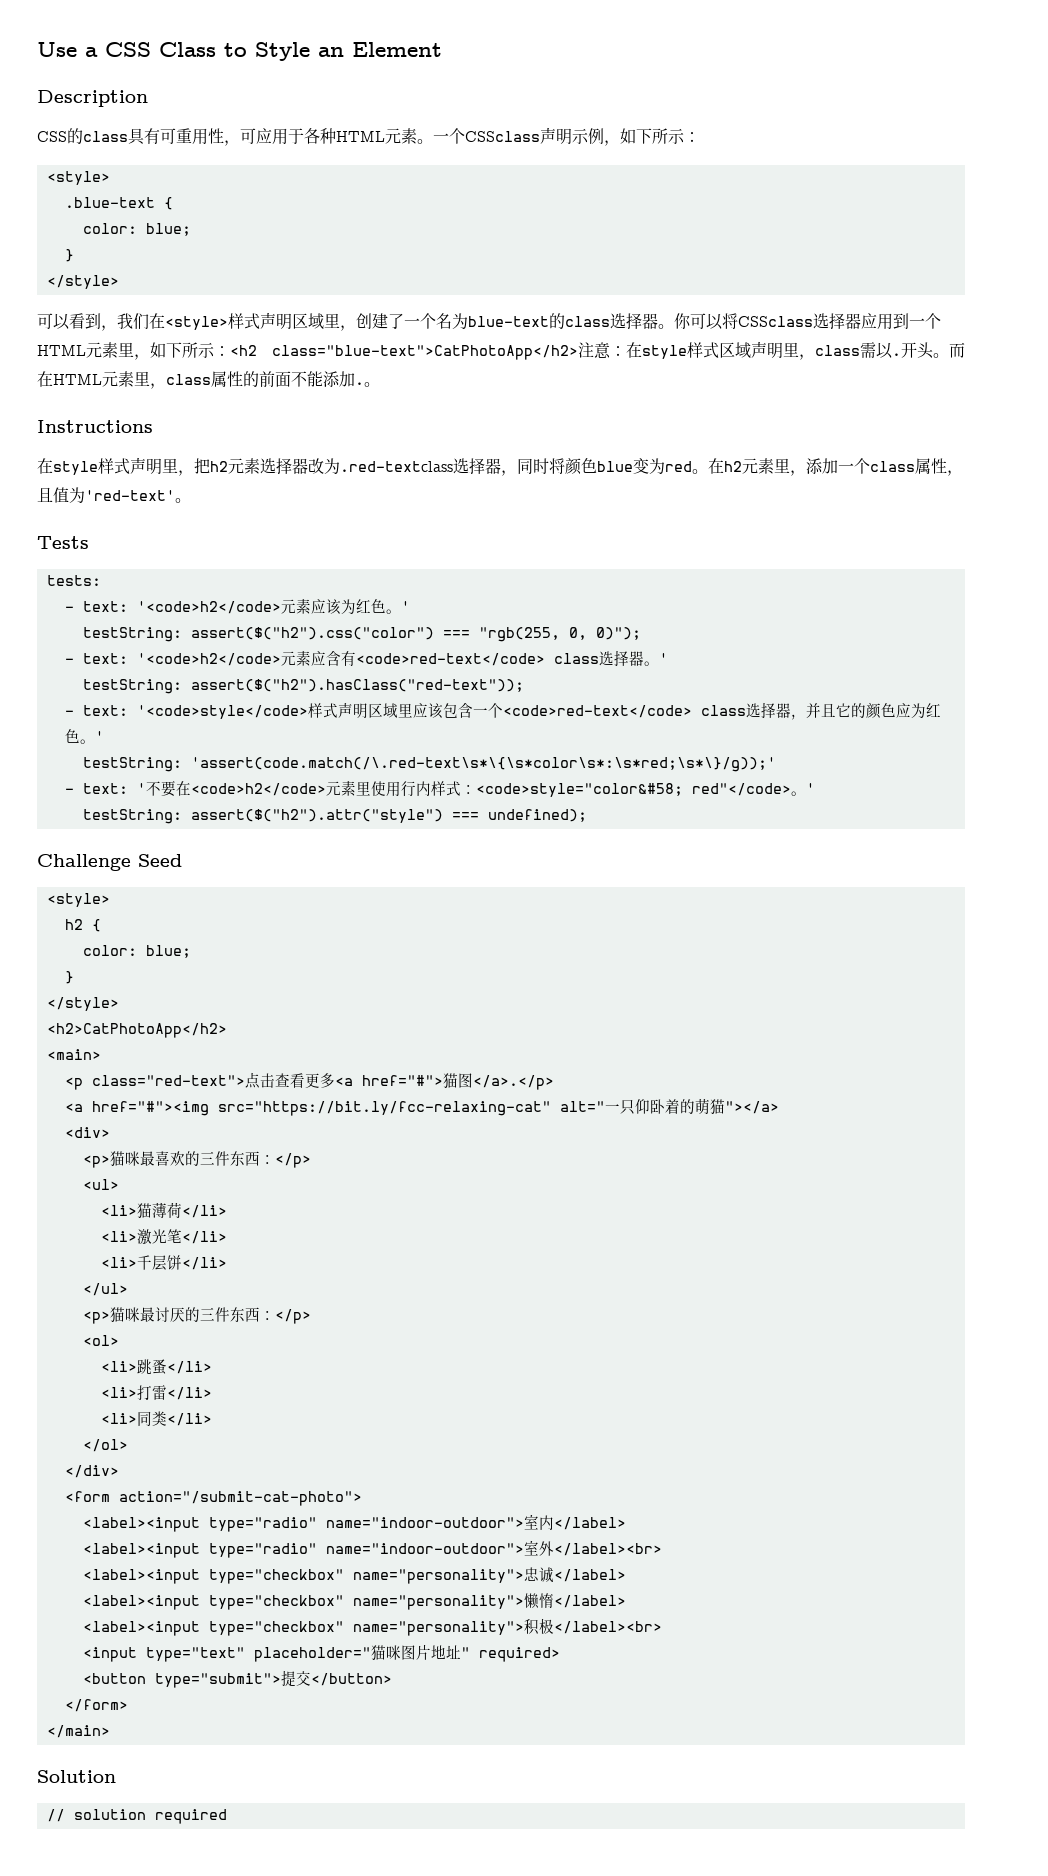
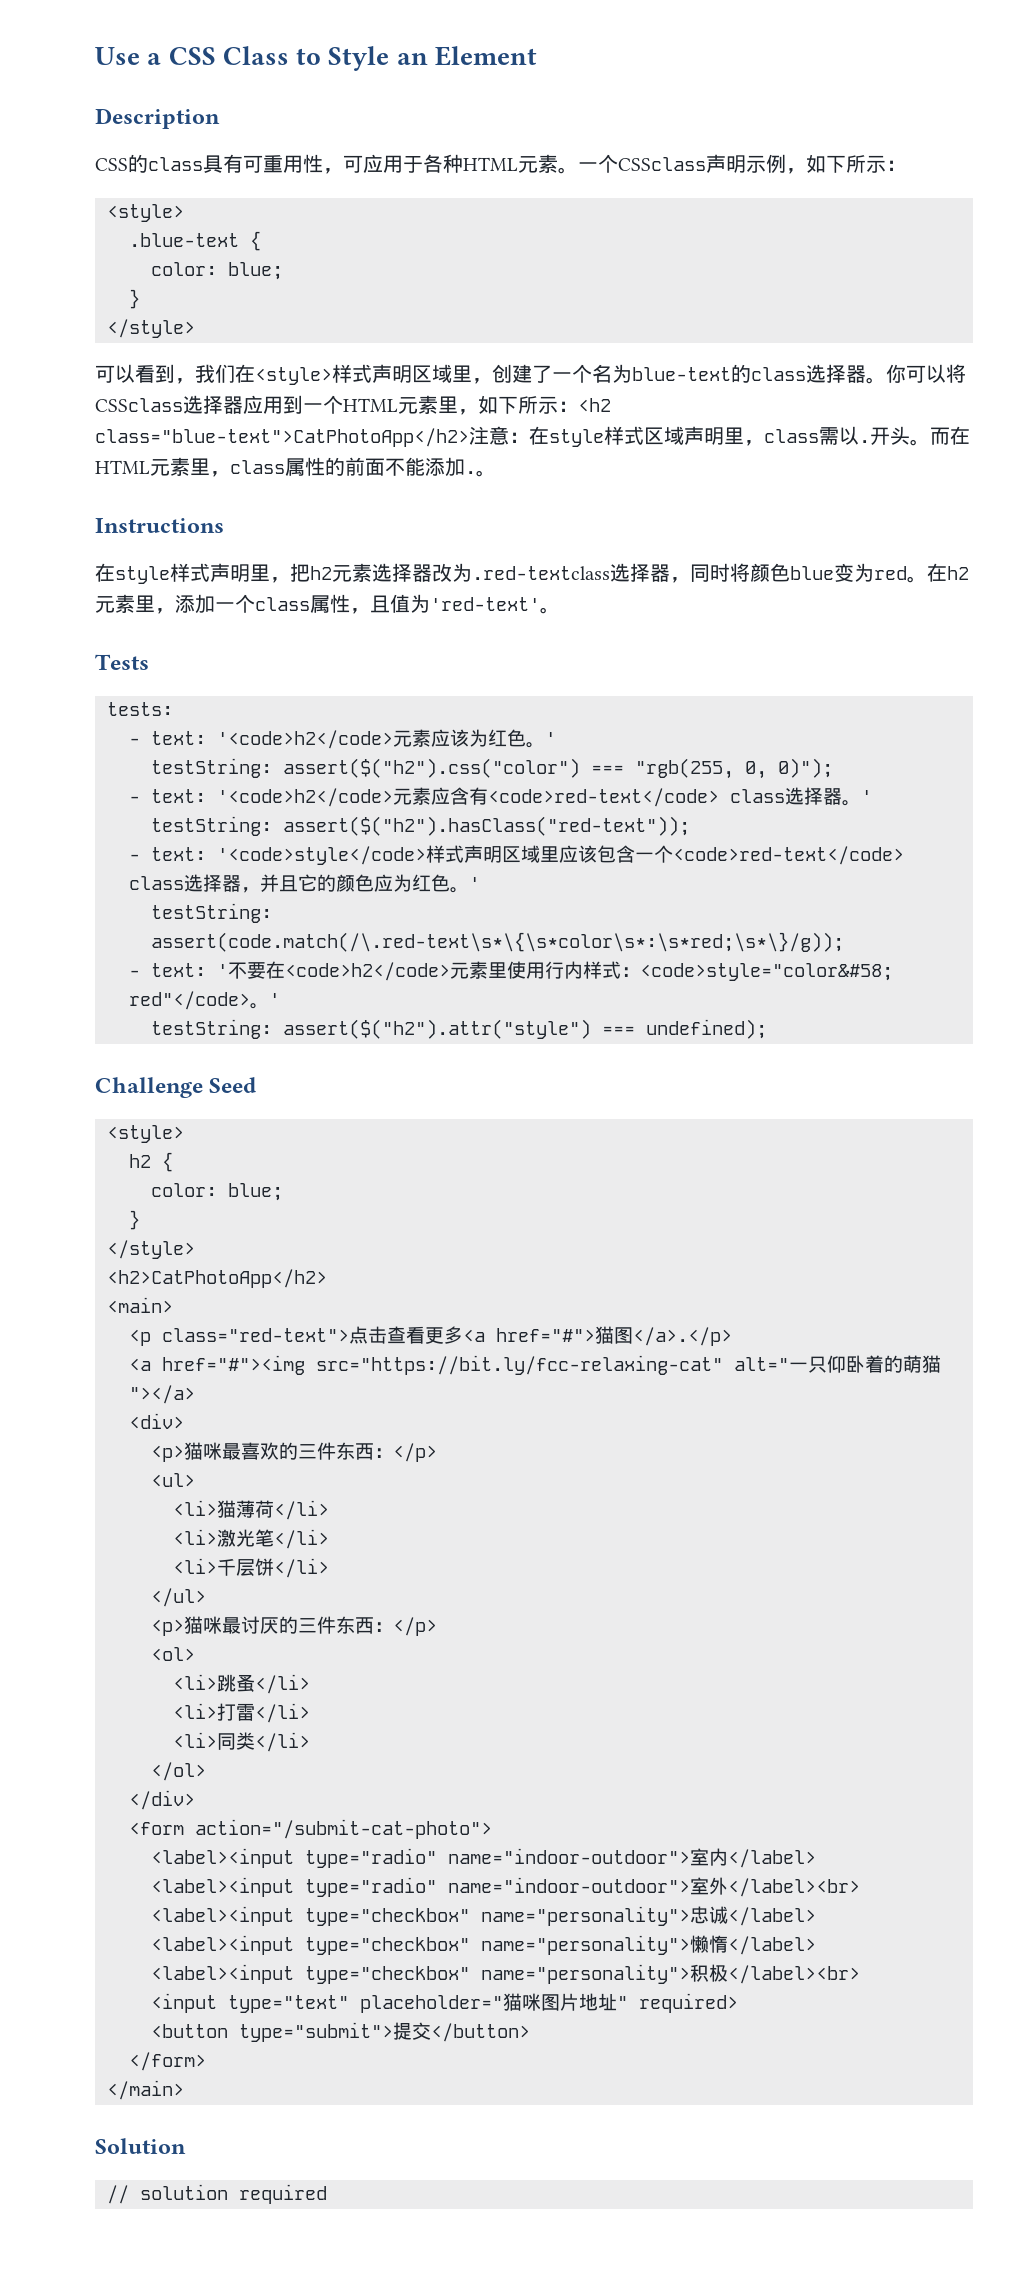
[190,757,776,772] 'assert(code.match(/\.red-text\s*\{\s*color\s*:\s*red;\s*\}/g));' -> [151,932,844,952] assert(code.match(/\.red-text\s*\{\s*color\s*:\s*red;\s*\}/g));

